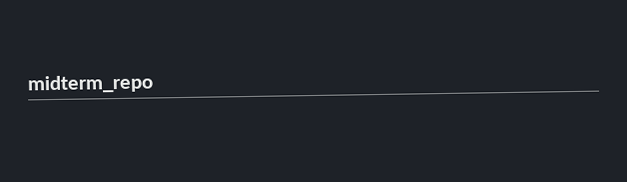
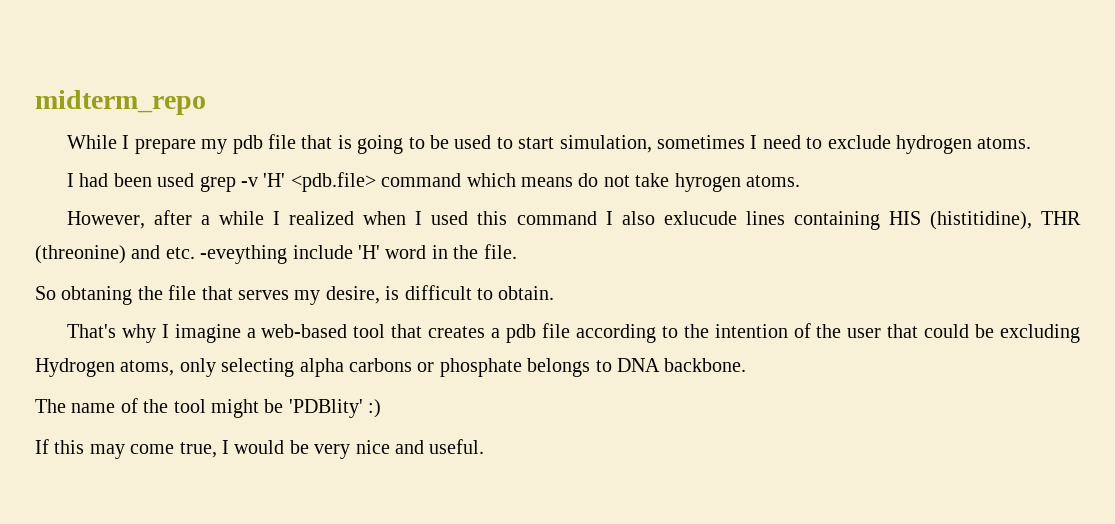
(153, 84) none -> [66,134,1032,154] [66,172,800,192] [66,210,1082,230] [35,244,517,264] [35,285,555,305] [66,323,1081,343] [35,358,747,377] [35,398,382,418] [35,439,485,459] // While I prepare my pdb file that is going to be used to start simulation, sometimes I need to exclude hydrogen atoms. // I had been used grep -v 'H' <pdb.file> command which means do not take hyrogen atoms. // However, after a while I realized when I used this command I also exlucude lines containing HIS (histitidine), THR (threonine) and etc. -eveything include 'H' word in the file. // So obtaning the file that serves my desire, is difficult to obtain. // That's why I imagine a web-based tool that creates a pdb file according to the intention of the user that could be excluding Hydrogen atoms, only selecting alpha carbons or phosphate belongs to DNA backbone. // The name of the tool might be 'PDBlity' :) // If this may come true, I would be very nice and useful.

